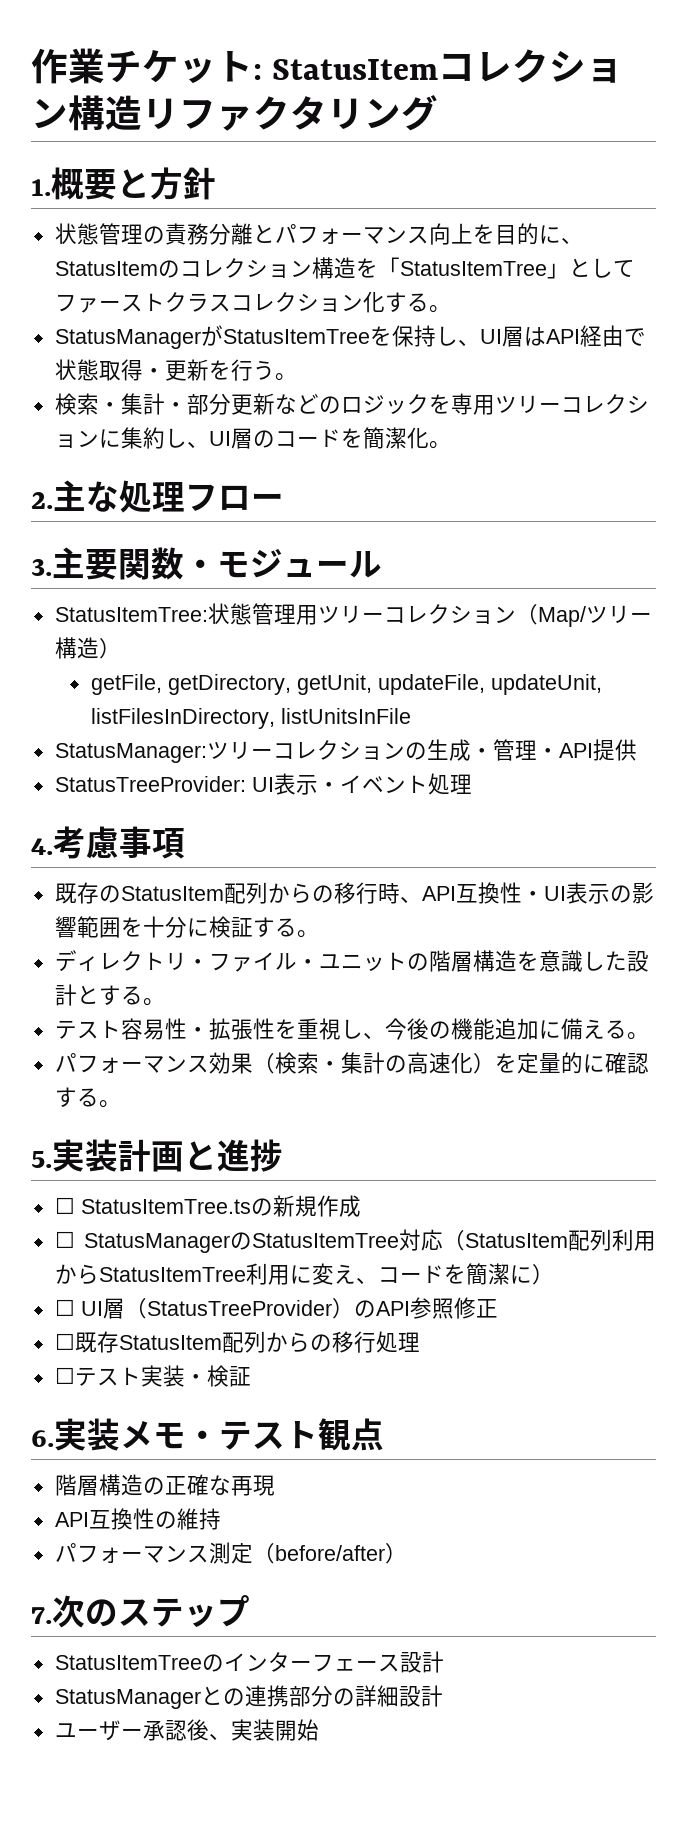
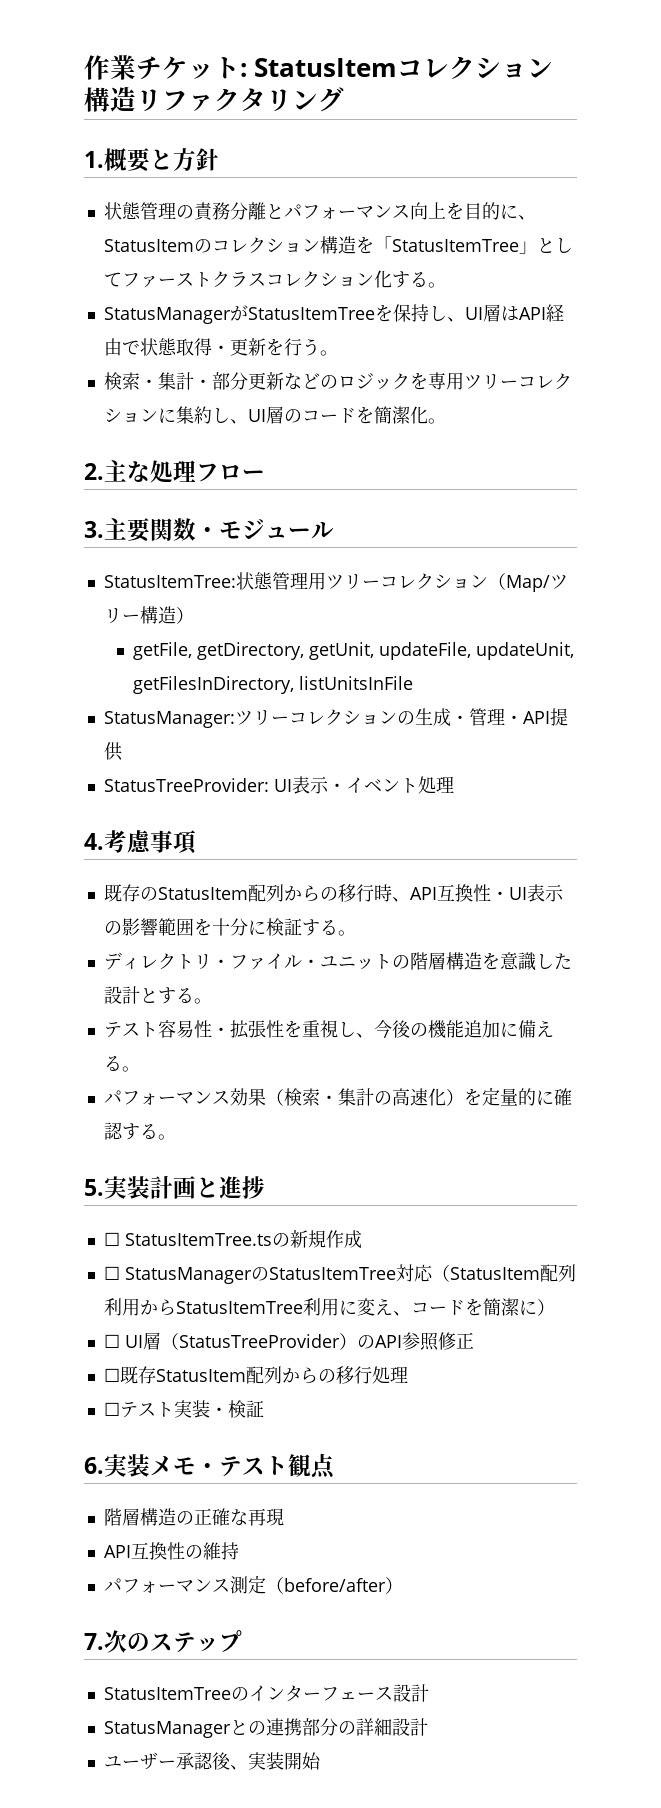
[90,708,275,729] listFilesInDirectory, -> [133,676,295,694] getFilesInDirectory,

